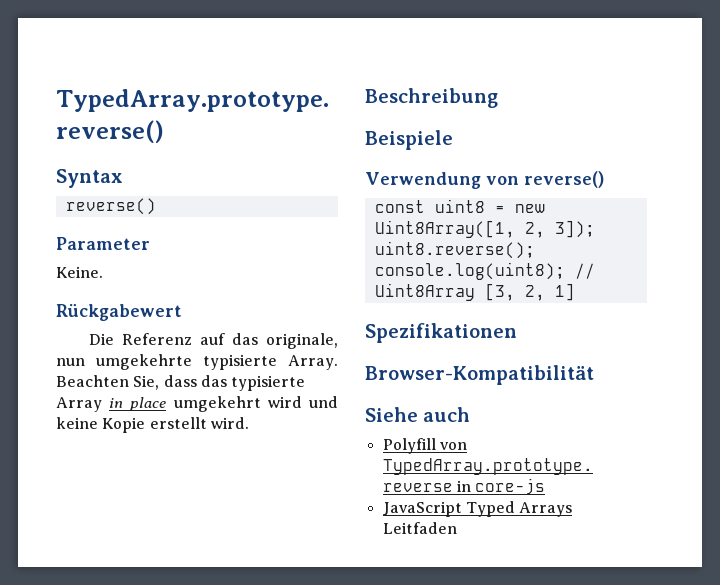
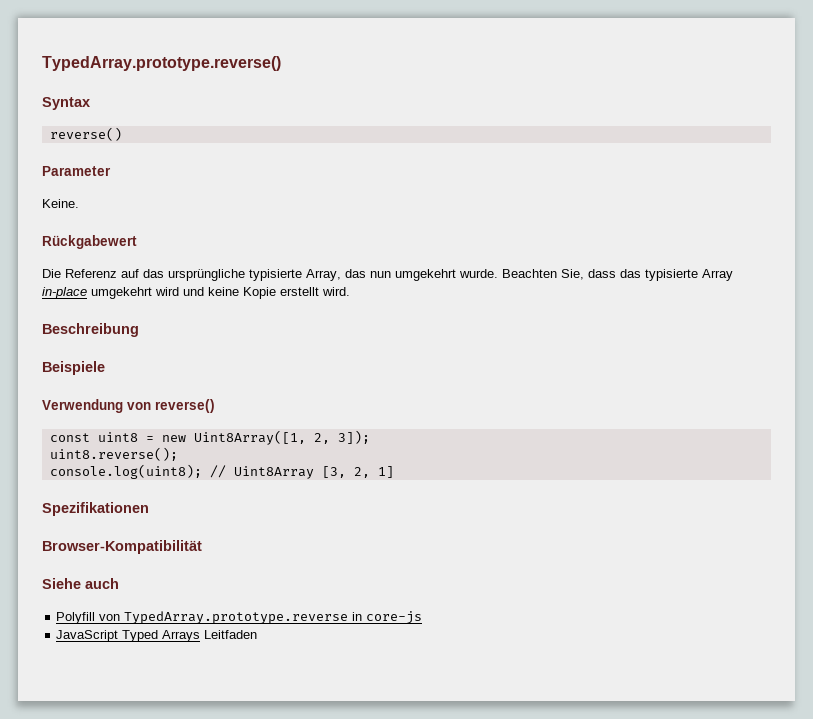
[266,333,339,349] [56,354,338,370] originale, nun umgekehrte typisierte Array. -> [168,269,498,281] ursprüngliche typisierte Array, das nun umgekehrt wurde.
[109,397,167,411] in place -> [42,287,87,299] in-place

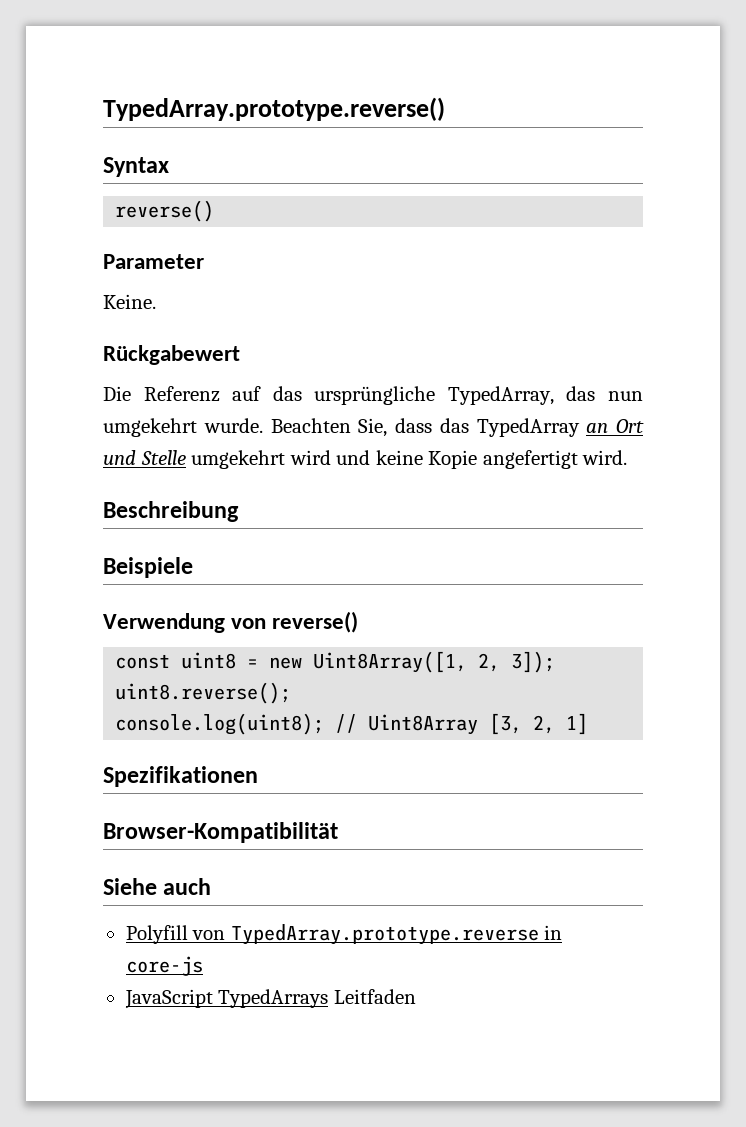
[249,269,341,281] typisierte Array, -> [447,386,554,405] TypedArray,
[645,269,733,281] [42,287,87,299] typisierte Array in-place -> [476,418,644,437] [103,450,186,465] TypedArray an Ort und Stelle
[280,287,319,296] erstellt -> [482,450,578,469] angefertigt
[122,630,201,642] Typed Arrays -> [218,989,329,1008] TypedArrays

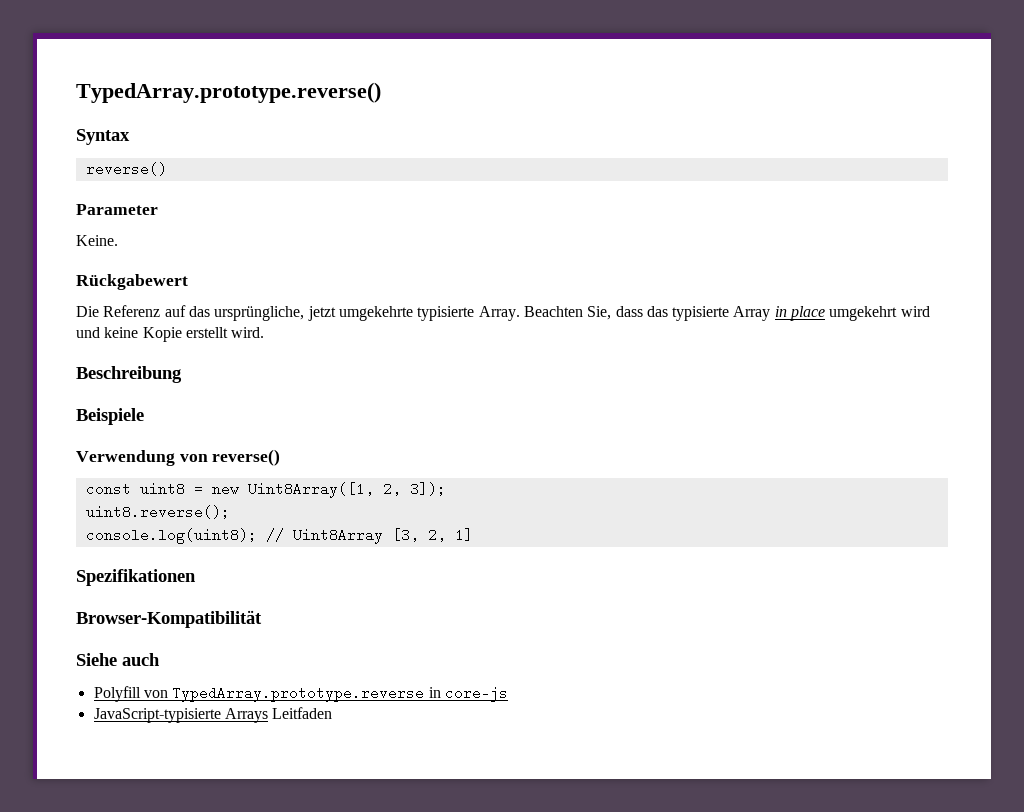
[314,386,643,405] [103,418,644,437] [103,450,186,465] ursprüngliche TypedArray, das nun umgekehrt wurde. Beachten Sie, dass das TypedArray an Ort und Stelle -> [214,306,826,321] ursprüngliche, jetzt umgekehrte typisierte Array. Beachten Sie, dass das typisierte Array in place
[482,450,578,469] angefertigt -> [185,327,228,338] erstellt
[124,989,329,1009] JavaScript TypedArrays -> [93,708,268,723] JavaScript-typisierte Arrays

